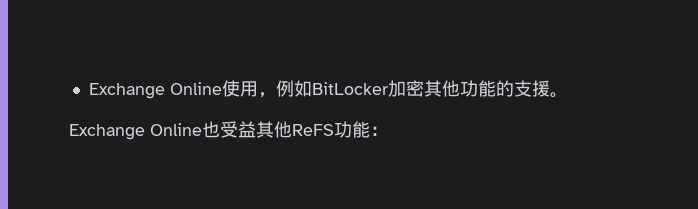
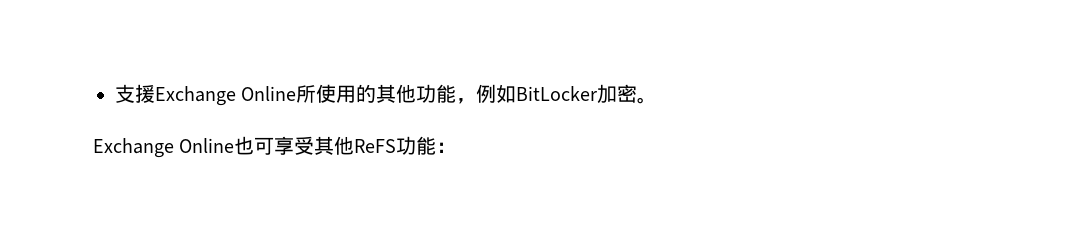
[88,80,550,99] Exchange Online使用，例如BitLocker加密其他功能的支援 -> [115,84,638,106] 支援Exchange Online所使用的其他功能，例如BitLocker加密
[220,121,256,138] 受益 -> [254,136,315,155] 可享受

